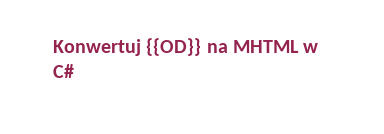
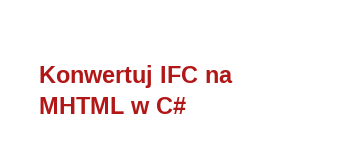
[146,38,202,56] {{OD}} -> [160,66,198,83] IFC

